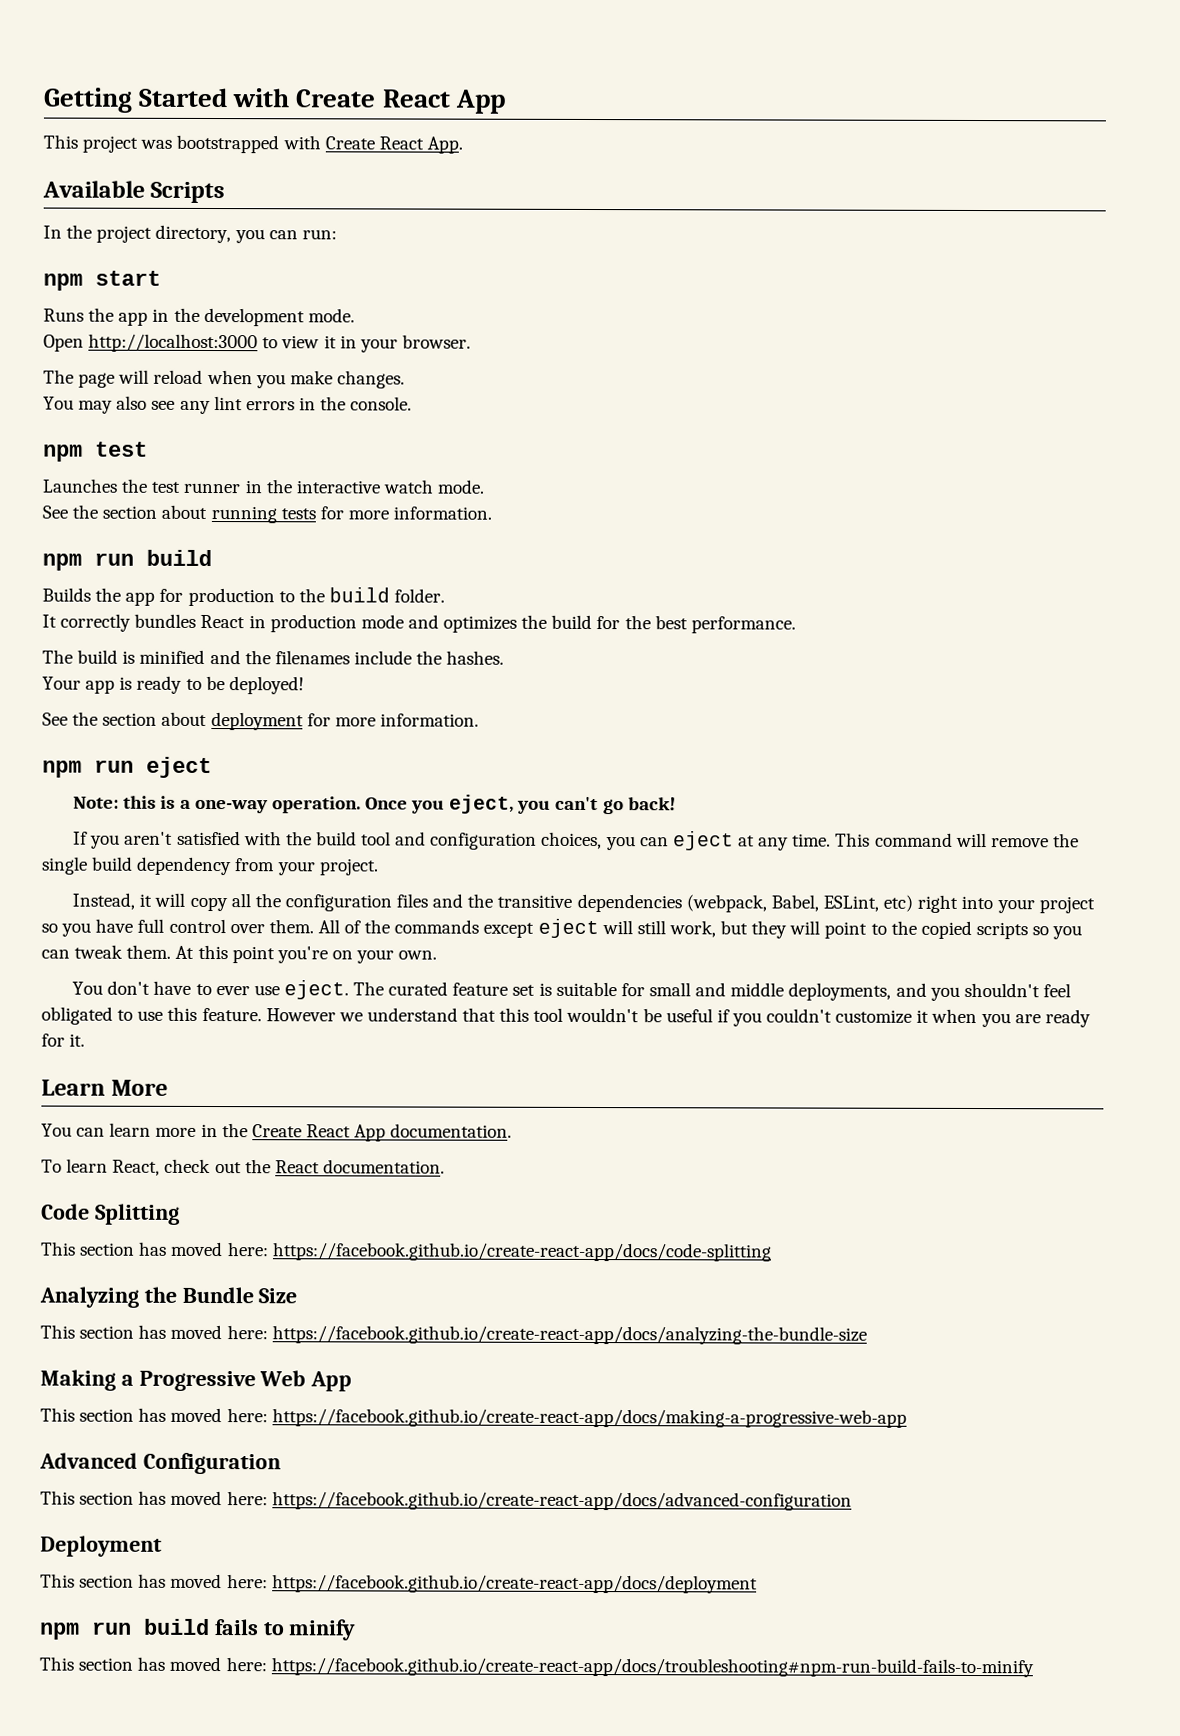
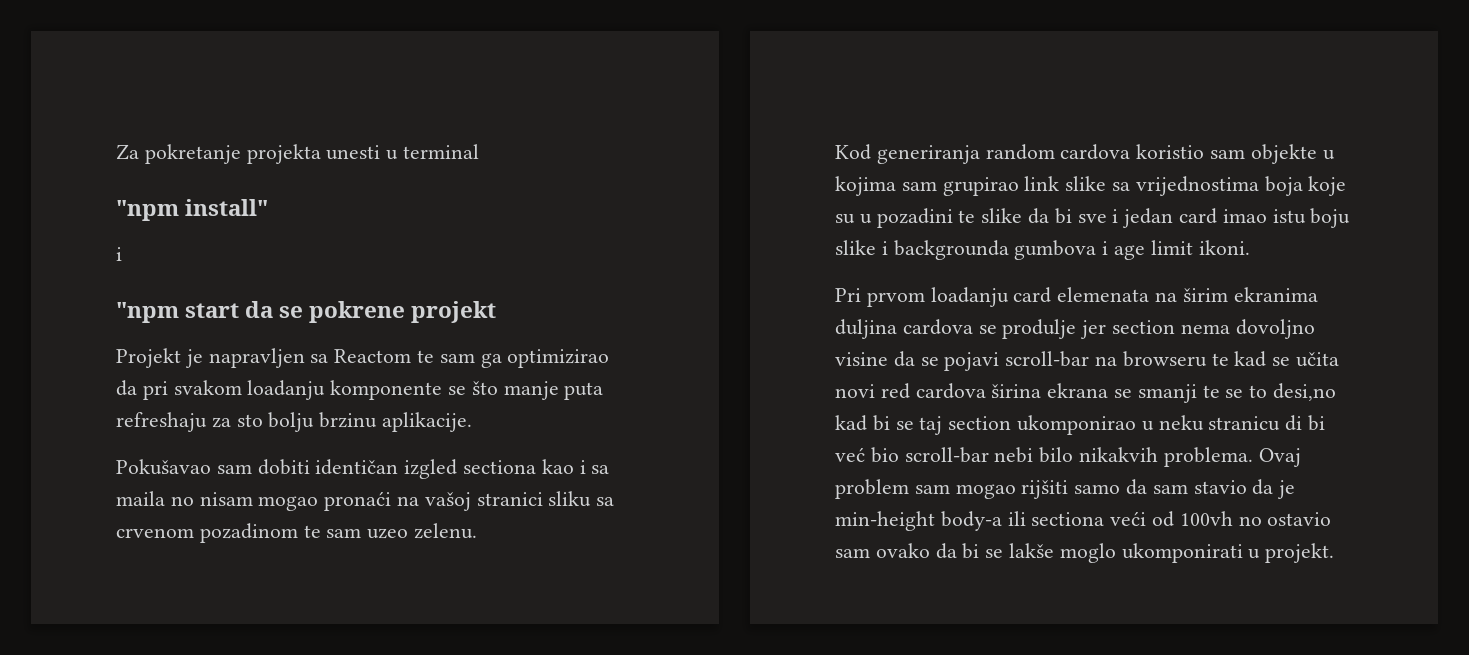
[43,87,506,114] [43,134,463,154] [42,180,226,204] [43,224,337,244] [43,270,161,291] [43,307,355,327] [43,333,471,353] [43,369,405,389] [43,395,413,415] [43,441,148,462] [42,478,486,494] [42,504,493,524] [42,549,212,571] [42,587,446,607] [42,613,796,634] [42,649,505,665] [42,675,304,695] [42,711,479,731] [42,756,212,779] [73,794,676,815] [73,830,1079,851] [41,856,379,876] [72,892,1095,914] [41,918,1083,940] [41,944,438,964] [72,980,1071,1001] [41,1006,1091,1028] [41,1033,86,1047] [41,1079,169,1096] [41,1122,513,1142] [41,1158,445,1176] [41,1203,180,1225] [40,1241,772,1262] [39,1286,298,1308] [40,1324,867,1345] [40,1369,353,1392] [40,1407,907,1428] [39,1452,281,1475] [40,1490,852,1511] [40,1535,162,1557] [40,1573,758,1594] [39,1618,357,1641] [39,1656,1034,1678] Getting Started with Create React App // This project was bootstrapped with Create React App. // Available Scripts // In the project directory, you can run: // npm start // Runs the app in the development mode. // Open http://localhost:3000 to view it in your browser. // The page will reload when you make changes. // You may also see any lint errors in the console. // npm test // Launches the test runner in the interactive watch mode. // See the section about running tests for more information. // npm run build // Builds the app for production to the build folder. // It correctly bundles React in production mode and optimizes the build for the best performance. // The build is minified and the filenames include the hashes. // Your app is ready to be deployed! // See the section about deployment for more information. // npm run eject // Note: this is a one-way operation. Once you eject, you can't go back! // If you aren't satisfied with the build tool and configuration choices, you can eject at any time. This command will remove the single build dependency from your project. // Instead, it will copy all the configuration files and the transitive dependencies (webpack, Babel, ESLint, etc) right into your project so you have full control over them. All of the commands except eject will still work, but they will point to the copied scripts so you can tweak them. At this point you're on your own. // You don't have to ever use eject. The curated feature set is suitable for small and middle deployments, and you shouldn't feel obligated to use this feature. However we understand that this tool wouldn't be useful if you couldn't customize it when you are ready for it. // Learn More // You can learn more in the Create React App documentation. // To learn React, check out the React documentation. // Code Splitting // This section has moved here: https://facebook.github.io/create-react-app/docs/code-splitting // Analyzing the Bundle Size // This section has moved here: https://facebook.github.io/create-react-app/docs/analyzing-the-bundle-size // Making a Progressive Web App // This section has moved here: https://facebook.github.io/create-react-app/docs/making-a-progressive-web-app // Advanced Configuration // This section has moved here: https://facebook.github.io/create-react-app/docs/advanced-configuration // Deployment // This section has moved here: https://facebook.github.io/create-react-app/docs/deployment // npm run build fails to minify // This section has moved here: https://facebook.github.io/create-react-app/docs/troubleshooting#npm-run-build-fails-to-minify -> [116,144,480,164] [116,199,269,221] [116,247,122,261] [116,301,497,323] [116,348,610,368] [116,380,604,400] [116,412,473,432] [116,459,610,479] [116,491,615,511] [116,523,478,543] [835,144,1335,164] [835,176,1347,196] [835,208,1351,228] [835,240,1250,260] [835,287,1318,307] [835,319,1315,339] [835,351,1340,371] [835,383,1337,403] [835,415,1326,435] [835,447,1301,467] [835,479,1296,499] [835,511,1332,531] [835,543,1335,563] Za pokretanje projekta unesti u terminal // "npm install" // i // "npm start da se pokrene projekt // Projekt je napravljen sa Reactom te sam ga optimizirao da pri svakom loadanju komponente se što manje puta refreshaju za sto bolju brzinu aplikacije. // Pokušavao sam dobiti identičan izgled sectiona kao i sa maila no nisam mogao pronaći na vašoj stranici sliku sa crvenom pozadinom te sam uzeo zelenu. // Kod generiranja random cardova koristio sam objekte u kojima sam grupirao link slike sa vrijednostima boja koje su u pozadini te slike da bi sve i jedan card imao istu boju slike i backgrounda gumbova i age limit ikoni. // Pri prvom loadanju card elemenata na širim ekranima duljina cardova se produlje jer section nema dovoljno visine da se pojavi scroll-bar na browseru te kad se učita novi red cardova širina ekrana se smanji te se to desi,no kad bi se taj section ukomponirao u neku stranicu di bi već bio scroll-bar nebi bilo nikakvih problema. Ovaj problem sam mogao rijšiti samo da sam stavio da je min-height body-a ili sectiona veći od 100vh no ostavio sam ovako da bi se lakše moglo ukomponirati u projekt.

